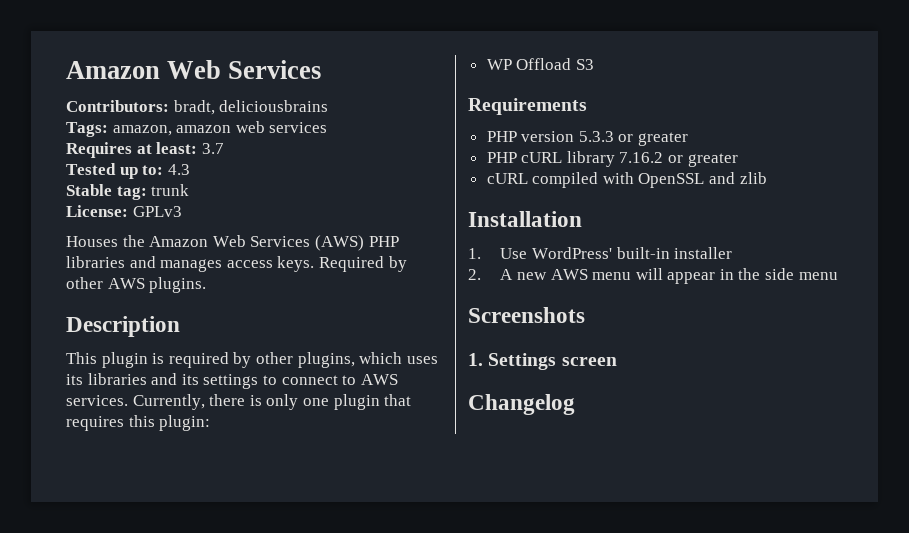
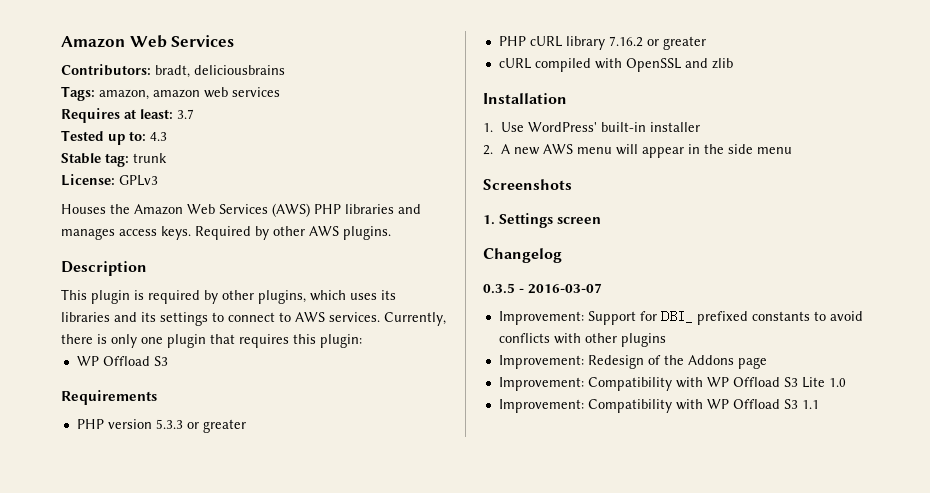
(575, 404) none -> [483,283,603,294] [498,310,863,325] [498,333,666,347] [498,355,767,369] [498,377,846,391] [498,399,819,413] // 0.3.5 - 2016-03-07 // Improvement: Support for DBI_ prefixed constants to avoid conflicts with other plugins // Improvement: Redesign of the Addons page // Improvement: Compatibility with WP Offload S3 Lite 1.0 // Improvement: Compatibility with WP Offload S3 1.1

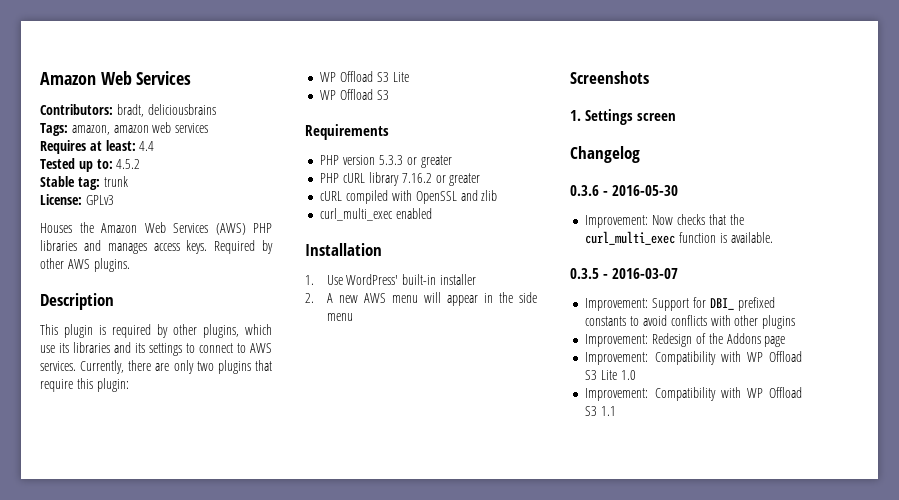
[177,109,194,119] 3.7 -> [139,141,155,151] 4.4
[150,132,167,141] 4.3 -> [116,159,141,169] 4.5.2
[350,293,377,300] uses -> [40,345,55,353] use
[97,334,362,348] is only one plugin that requires this plugin: -> [155,360,272,374] [40,378,129,392] [320,71,409,82] are only two plugins that require this plugin: // WP Offload S3 Lite
(733, 63) none -> [320,208,433,221] // curl_multi_exec enabled
(562, 255) none -> [570,185,679,196] [585,214,744,228] [585,231,773,245] // 0.3.6 - 2016-05-30 // Improvement: Now checks that the curl_multi_exec function is available.

